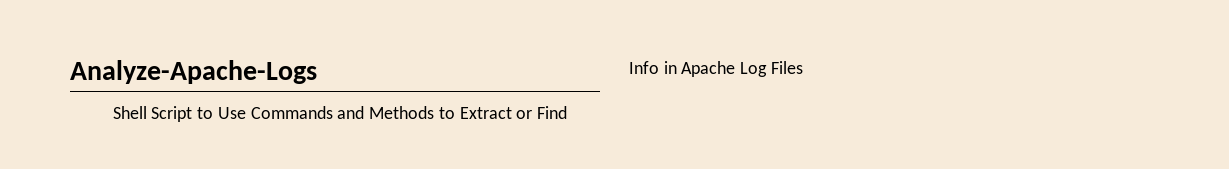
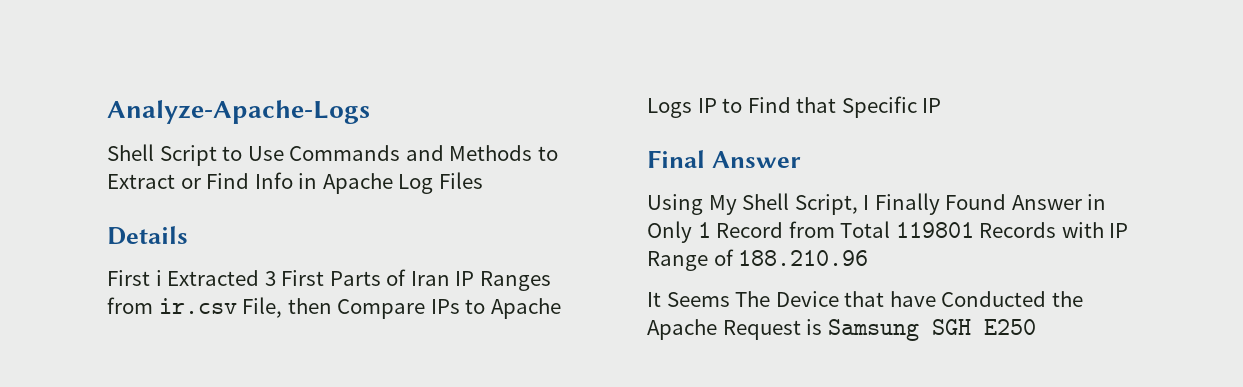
(803, 67) none -> [107,226,188,245] [107,269,551,291] [107,297,561,319] [647,96,942,118] [647,150,801,168] [647,193,1107,215] [647,221,1129,243] [647,249,869,271] [647,291,1083,307] [647,319,1036,341] // Details // First i Extracted 3 First Parts of Iran IP Ranges from ir.csv File, then Compare IPs to Apache Logs IP to Find that Specific IP // Final Answer // Using My Shell Script, I Finally Found Answer in Only 1 Record from Total 119801 Records with IP Range of 188.210.96 // It Seems The Device that have Conducted the Apache Request is Samsung SGH E250

